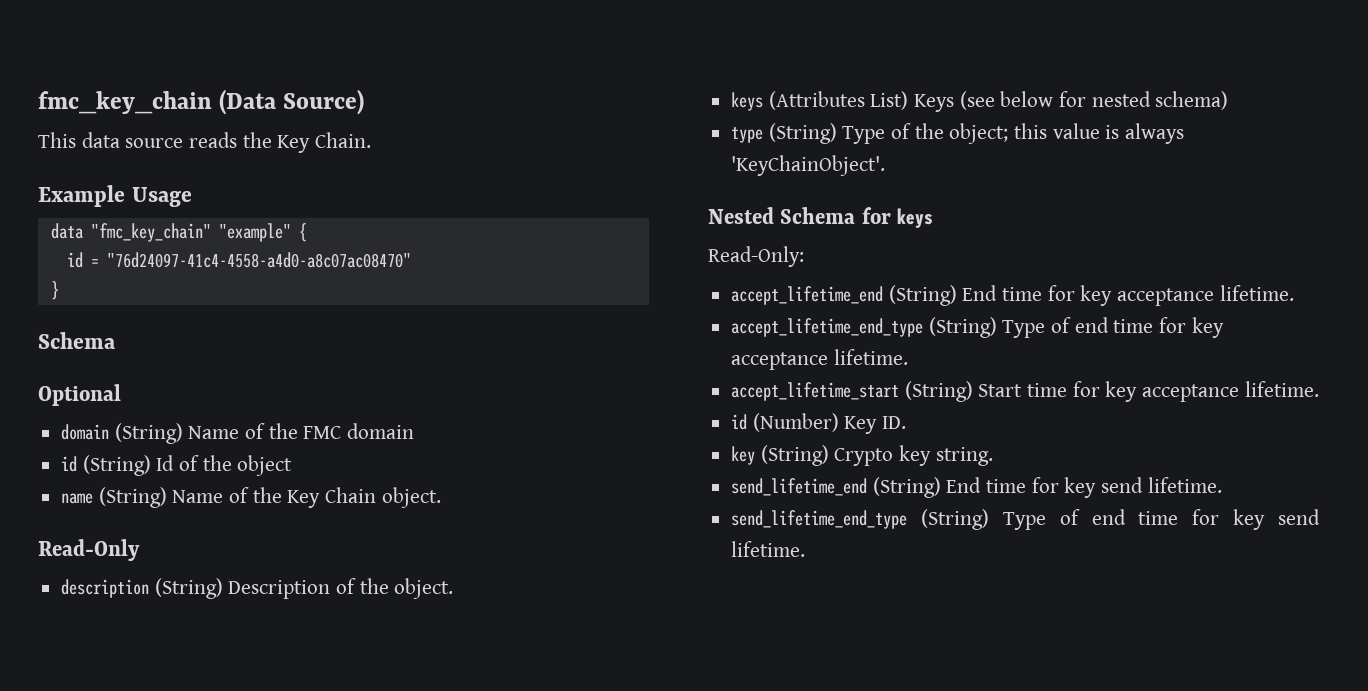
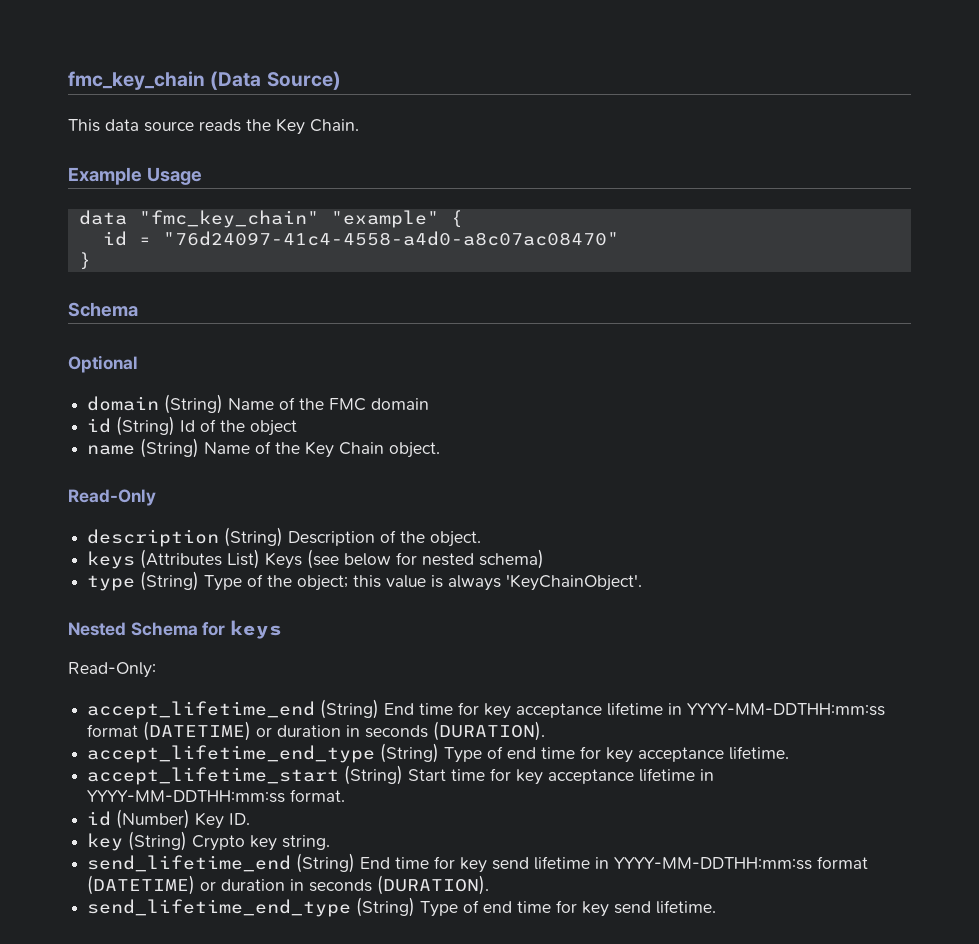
[1219,285,1294,301] lifetime. -> [607,702,886,716] [87,721,546,741] lifetime in YYYY-MM-DDTHH:mm:ss format (DATETIME) or duration in seconds (DURATION).
[1244,381,1319,397] lifetime. -> [639,768,715,782] [87,789,346,803] lifetime in YYYY-MM-DDTHH:mm:ss format.
[1147,477,1222,493] lifetime. -> [534,856,869,870] [87,875,490,895] lifetime in YYYY-MM-DDTHH:mm:ss format (DATETIME) or duration in seconds (DURATION).

